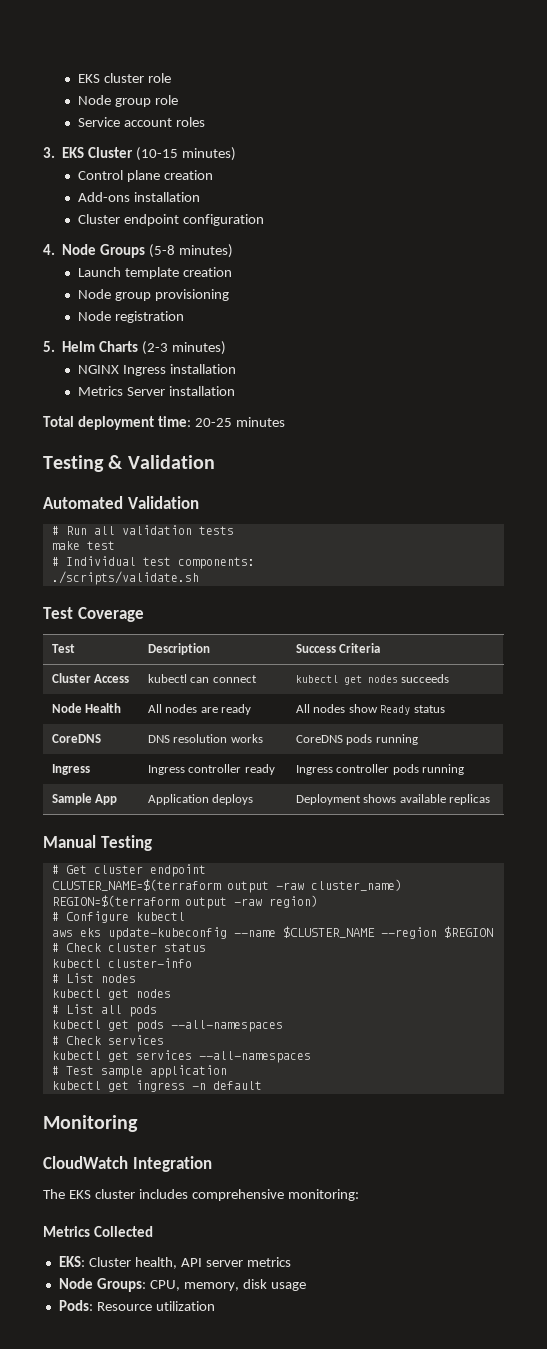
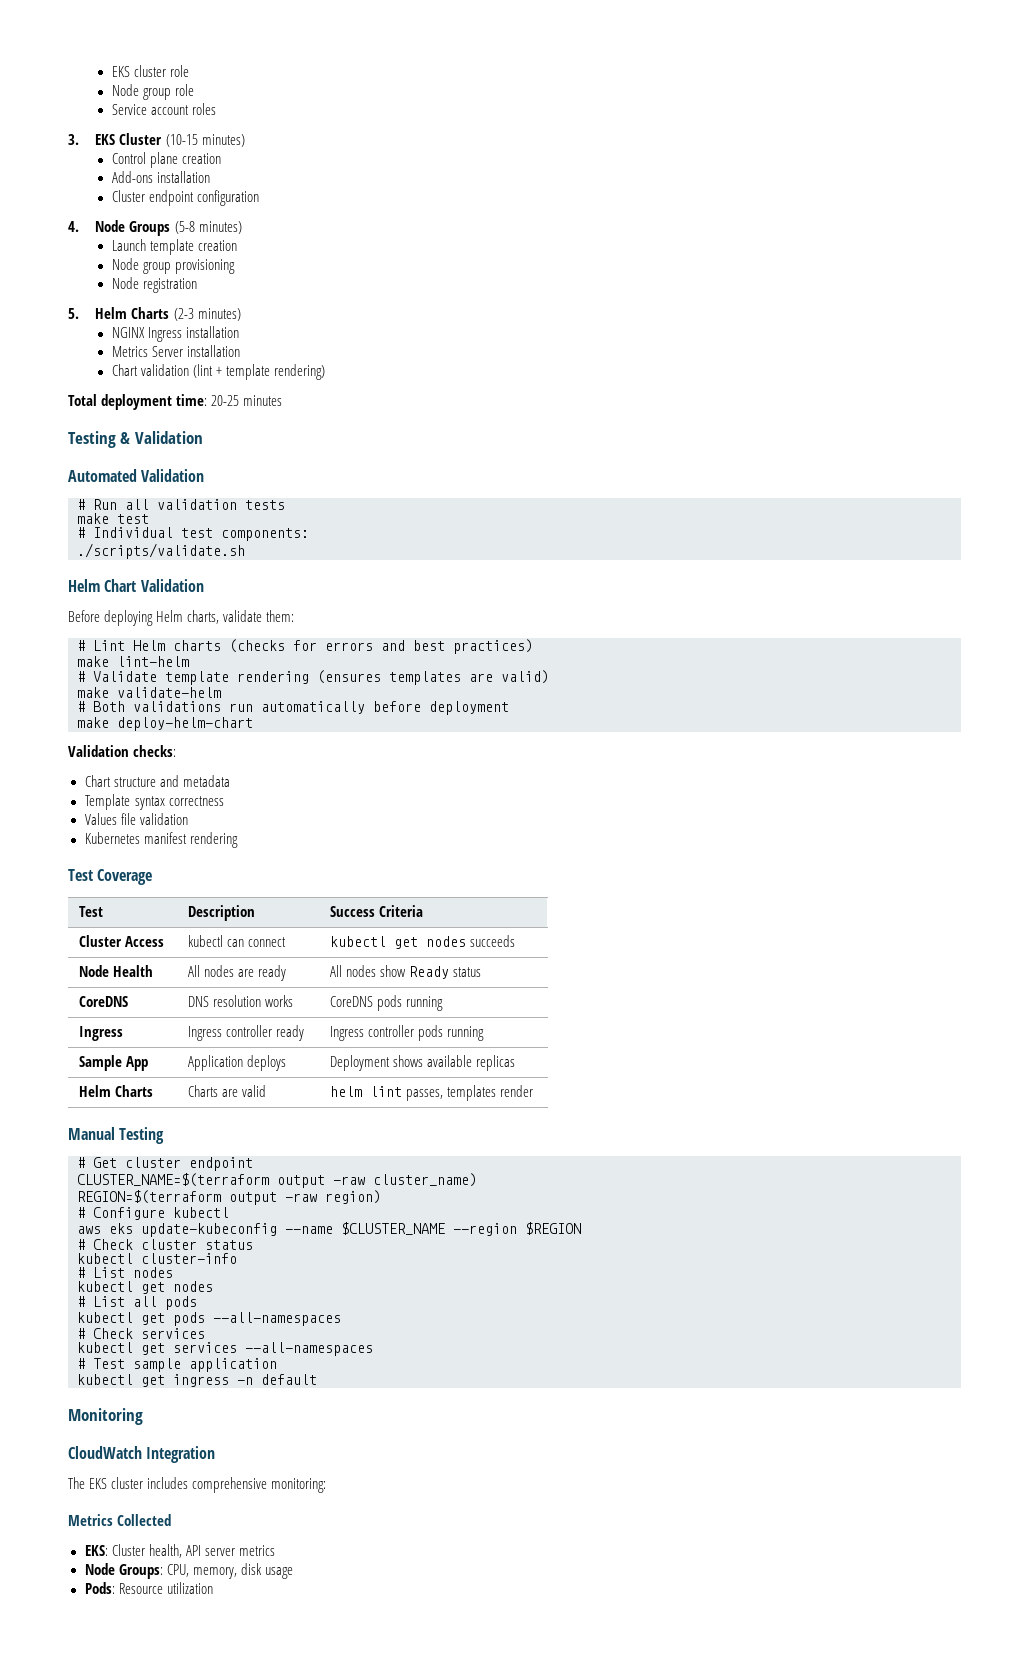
(235, 391) none -> [111,364,326,380] // Chart validation (lint + template rendering)
(199, 578) none -> [68,579,204,592] [68,610,295,626] [77,639,533,654] [77,656,189,667] [77,670,549,685] [77,687,221,698] [77,701,509,715] [77,717,253,731] [68,745,177,757] [84,775,230,787] [84,794,224,810] [84,813,188,825] [84,832,238,848] // Helm Chart Validation // Before deploying Helm charts, validate them: // # Lint Helm charts (checks for errors and best practices) // make lint-helm // # Validate template rendering (ensures templates are valid) // make validate-helm // # Both validations run automatically before deployment // make deploy-helm-chart // Validation checks: // Chart structure and metadata // Template syntax correctness // Values file validation // Kubernetes manifest rendering
(491, 799) none -> [79,1085,154,1097] [188,1085,267,1097] [330,1085,534,1101] // Helm Charts | Charts are valid | helm lint passes, templates render

